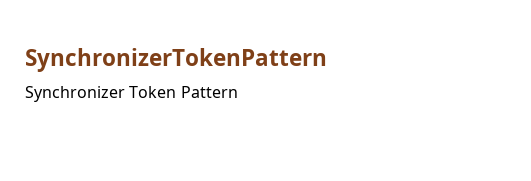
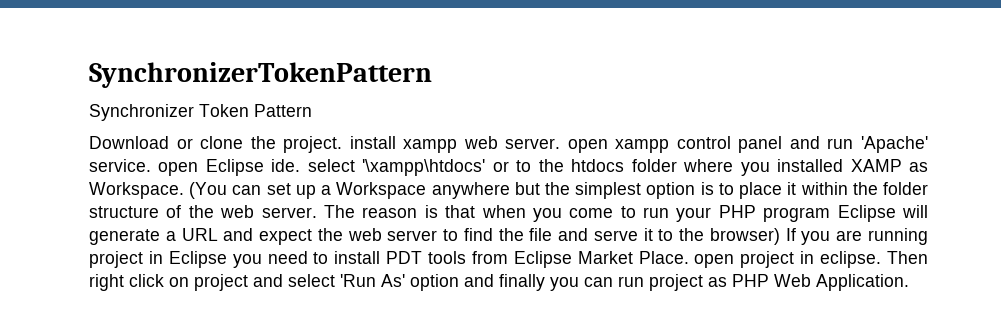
(238, 92) none -> [89,136,928,153] [89,159,928,176] [89,182,928,199] [89,205,929,222] [89,228,929,245] [89,251,928,268] [89,274,909,291] // Download or clone the project. install xampp web server. open xampp control panel and run 'Apache' service. open Eclipse ide. select '\xampp\htdocs' or to the htdocs folder where you installed XAMP as Workspace. (You can set up a Workspace anywhere but the simplest option is to place it within the folder structure of the web server. The reason is that when you come to run your PHP program Eclipse will generate a URL and expect the web server to find the file and serve it to the browser) If you are running project in Eclipse you need to install PDT tools from Eclipse Market Place. open project in eclipse. Then right click on project and select 'Run As' option and finally you can run project as PHP Web Application.

